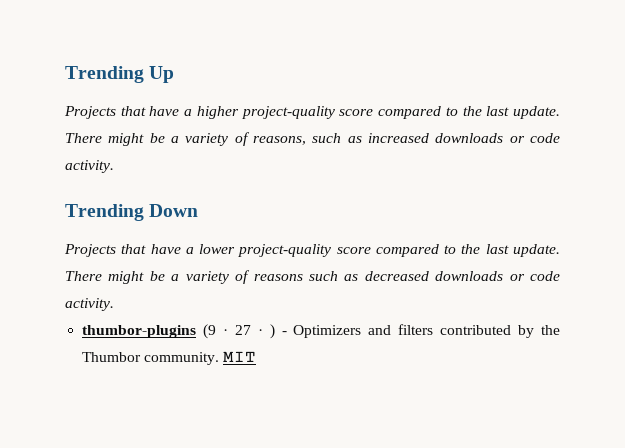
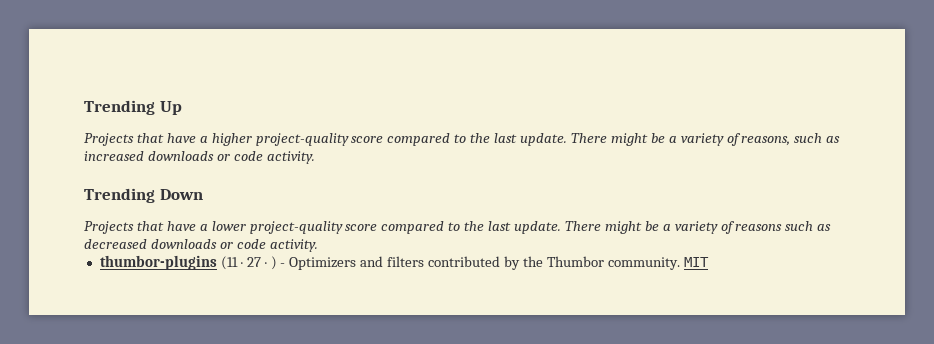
[202,324,216,339] (9 -> [220,256,238,270] (11

